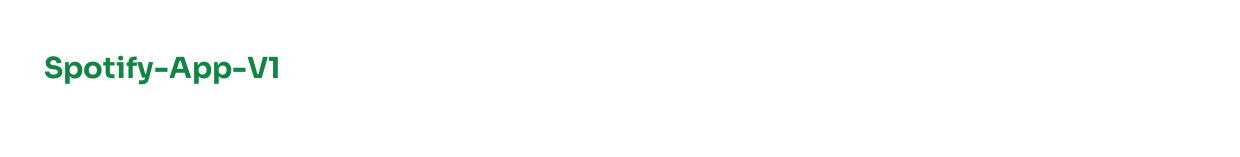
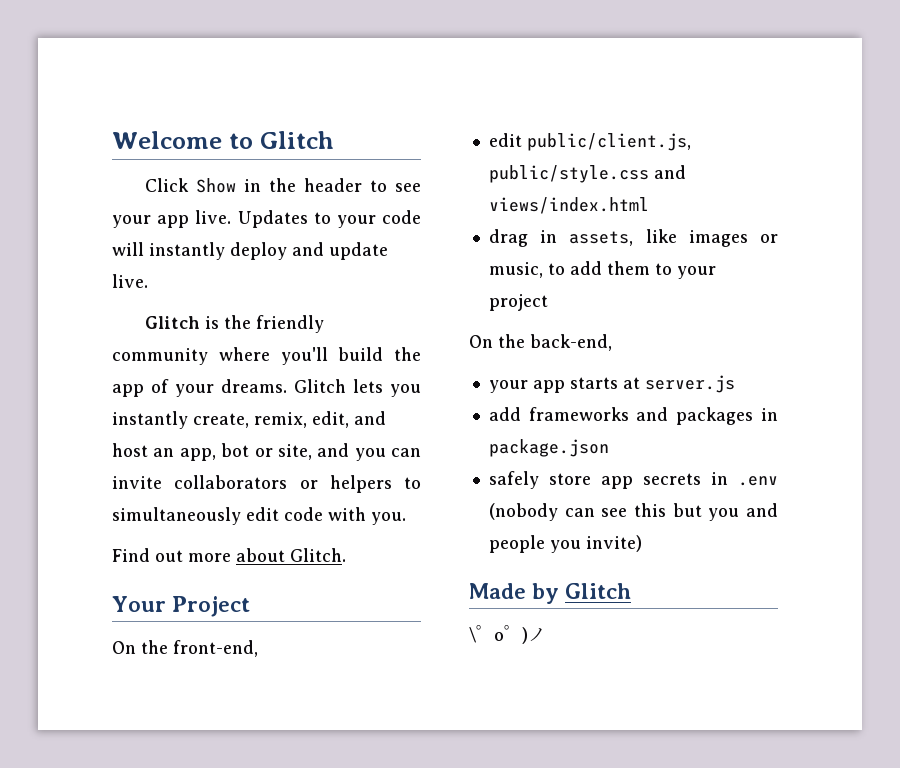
[44,55,280,85] Spotify-App-V1 -> [112,131,334,149] [145,178,421,193] [112,210,421,228] [112,242,388,260] [112,274,148,288] [145,315,325,333] [112,347,421,365] [112,379,421,397] [112,411,386,429] [112,443,421,461] [112,475,421,493] [112,507,406,525] [112,548,346,562] [112,596,251,617] [112,640,258,657] [488,133,691,151] [488,165,686,183] [488,197,649,214] [488,229,778,247] [488,261,716,279] [488,294,548,311] [469,334,612,351] [488,375,735,393] [488,407,778,425] [488,439,609,457] [488,471,778,489] [488,503,778,521] [488,535,642,553] [469,583,632,604] [469,625,546,644] Welcome to Glitch // Click Show in the header to see your app live. Updates to your code will instantly deploy and update live. // Glitch is the friendly community where you'll build the app of your dreams. Glitch lets you instantly create, remix, edit, and host an app, bot or site, and you can invite collaborators or helpers to simultaneously edit code with you. // Find out more about Glitch. // Your Project // On the front-end, // edit public/client.js, public/style.css and views/index.html // drag in assets, like images or music, to add them to your project // On the back-end, // your app starts at server.js // add frameworks and packages in package.json // safely store app secrets in .env (nobody can see this but you and people you invite) // Made by Glitch // \゜o゜)ノ

